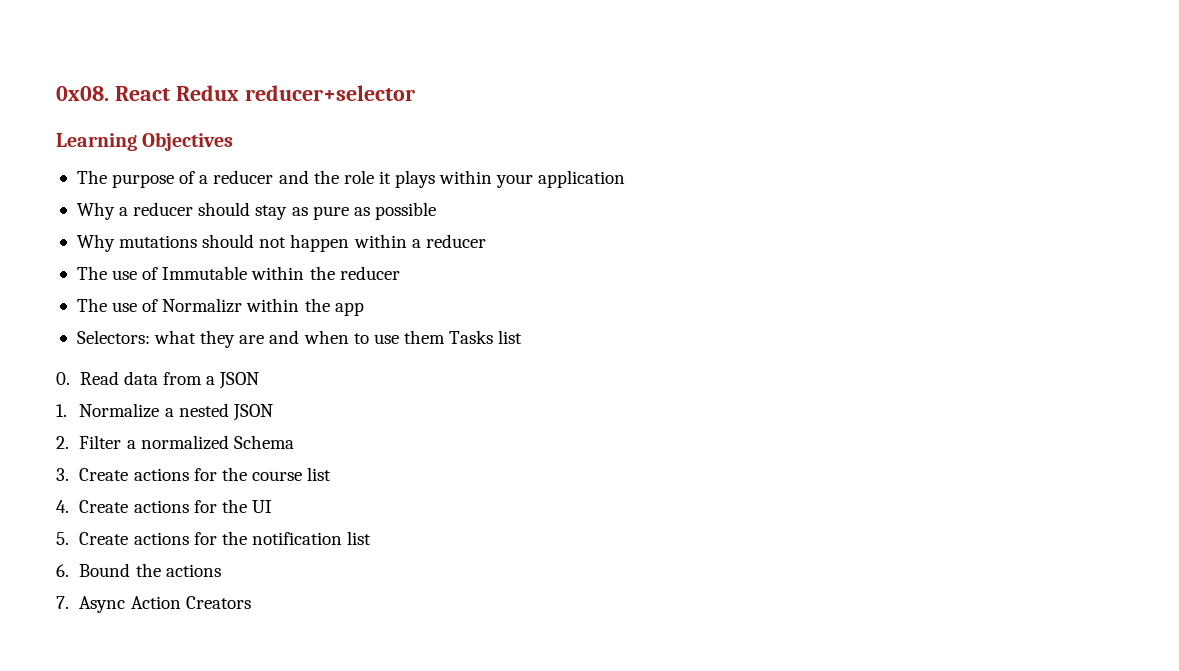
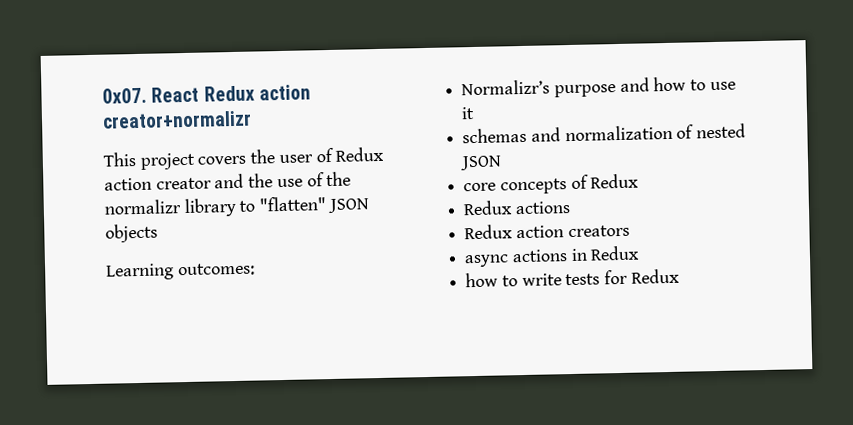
[56,86,109,101] 0x08. -> [102,87,147,104] 0x07.
[244,85,415,101] [56,132,234,151] [76,170,626,188] [76,202,436,220] [76,234,486,252] [76,266,400,280] [76,298,364,316] [76,330,523,348] [56,371,260,389] [56,403,273,421] [56,435,294,450] [56,467,332,481] [56,499,273,513] [56,531,372,545] [56,563,221,577] [56,596,251,613] reducer+selector // Learning Objectives // The purpose of a reducer and the role it plays within your application // Why a reducer should stay as pure as possible // Why mutations should not happen within a reducer // The use of Immutable within the reducer // The use of Normalizr within the app // Selectors: what they are and when to use them Tasks list // 0. Read data from a JSON // 1. Normalize a nested JSON // 2. Filter a normalized Schema // 3. Create actions for the course list // 4. Create actions for the UI // 5. Create actions for the notification list // 6. Bound the actions // 7. Async Action Creators -> [258,84,311,101] [102,110,252,129] [103,146,385,170] [104,171,352,191] [104,196,369,218] [105,223,158,243] [106,262,255,281] [461,76,736,98] [461,106,476,120] [462,123,747,144] [460,155,503,171] [463,173,640,195] [463,200,571,216] [464,224,630,240] [464,245,641,268] [465,268,680,288] action creator+normalizr // This project covers the user of Redux action creator and the use of the normalizr library to "flatten" JSON objects // Learning outcomes: // Normalizr’s purpose and how to use it // schemas and normalization of nested JSON // core concepts of Redux // Redux actions // Redux action creators // async actions in Redux // how to write tests for Redux

